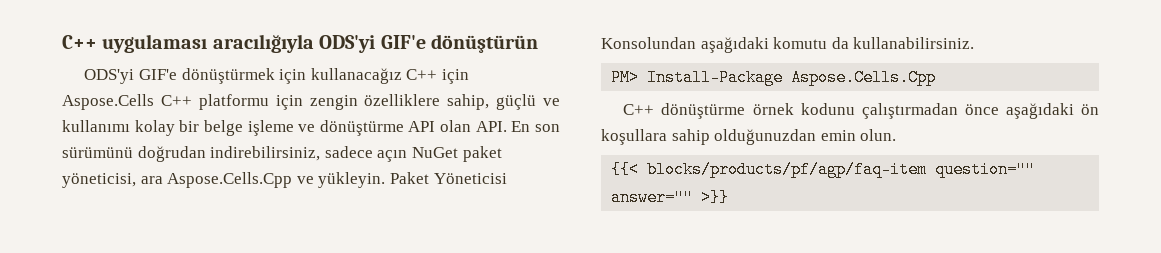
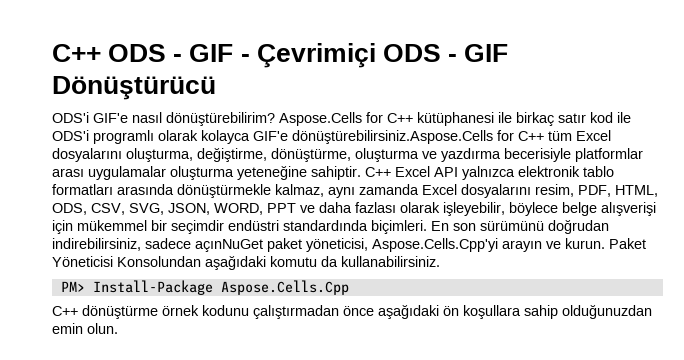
[62,34,538,53] [84,68,469,84] [62,94,560,110] [62,120,507,136] C++ uygulaması aracılığıyla ODS'yi GIF'e dönüştürün // ODS'yi GIF'e dönüştürmek için kullanacağız C++ için Aspose.Cells C++ platformu için zengin özelliklere sahip, güçlü ve kullanımı kolay bir belge işleme ve dönüştürme API olan API. -> [52,43,509,68] [52,76,216,100] [52,112,631,126] [52,130,611,144] [52,147,643,162] [52,165,614,180] [52,184,658,198] [52,202,656,216] [52,220,427,234] C++ ODS - GIF - Çevrimiçi ODS - GIF Dönüştürücü // ODS'i GIF'e nasıl dönüştürebilirim? Aspose.Cells for C++ kütüphanesi ile birkaç satır kod ile ODS'i programlı olarak kolayca GIF'e dönüştürebilirsiniz.Aspose.Cells for C++ tüm Excel dosyalarını oluşturma, değiştirme, dönüştürme, oluşturma ve yazdırma becerisiyle platformlar arası uygulamalar oluşturma yeteneğine sahiptir. C++ Excel API yalnızca elektronik tablo formatları arasında dönüştürmekle kalmaz, aynı zamanda Excel dosyalarını resim, PDF, HTML, ODS, CSV, SVG, JSON, WORD, PPT ve daha fazlası olarak işleyebilir, böylece belge alışverişi için mükemmel bir seçimdir endüstri standardında biçimleri.
[377,146,502,162] [62,172,386,188] açın NuGet paket yöneticisi, ara Aspose.Cells.Cpp ve yükleyin. -> [195,238,605,252] açınNuGet paket yöneticisi, Aspose.Cells.Cpp'yi arayın ve kurun.
[611,161,1036,178] [611,189,730,206] // {{< blocks/products/pf/agp/faq-item question="" answer="" >}} -> (118, 328) none

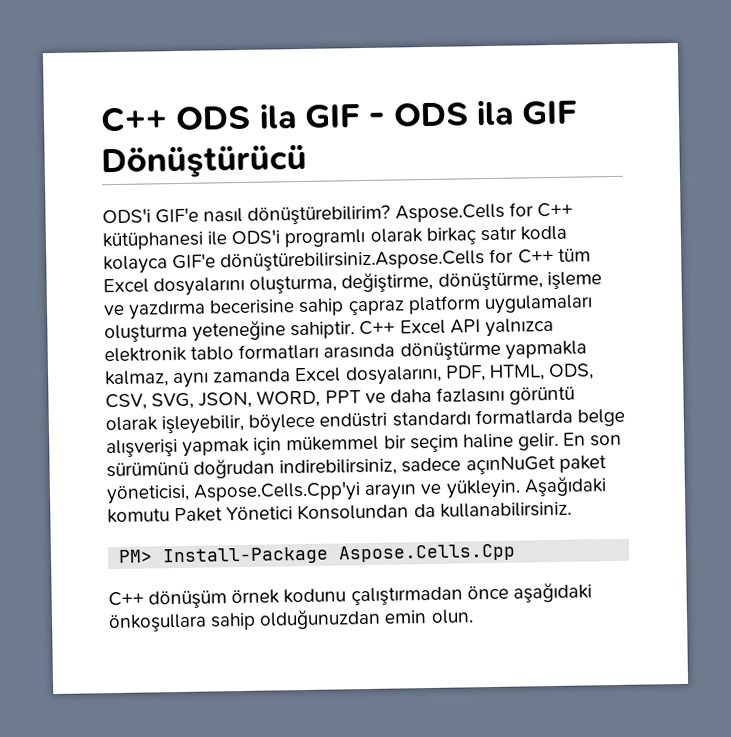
[173,54,183,62] - -> [258,103,297,129] ila
[256,43,458,68] Çevrimiçi ODS - -> [392,99,514,127] ODS ila
[516,112,631,126] [52,130,198,144] birkaç satır kod ile ODS'i programlı olarak -> [231,225,567,248] ODS'i programlı olarak birkaç satır kodla
[355,148,419,162] oluşturma -> [546,271,602,290] işleme
[504,148,643,162] [52,166,166,180] becerisiyle platformlar arası uygulamalar -> [209,294,593,317] becerisine sahip çapraz platform uygulamaları
[177,184,271,198] dönüştürmekle -> [399,340,587,361] dönüştürme yapmakla
[461,184,574,198] dosyalarını resim, -> [344,365,442,386] dosyalarını,
[355,202,396,213] fazlası -> [435,386,576,405] fazlasını görüntü
(558, 209) none -> [319,408,573,428] endüstri standardı formatlarda
(656, 209) none -> [182,437,251,457] yapmak
[171,220,427,234] seçimdir endüstri standardında biçimleri. -> [409,432,559,453] seçim haline gelir.
[565,238,646,249] [52,255,317,270] kurun. Paket Yöneticisi Konsolundan aşağıdaki komutu -> [445,476,607,499] [107,503,410,524] yükleyin. Aşağıdaki komutu Paket Yönetici Konsolundan
[82,305,158,319] dönüştürme -> [148,590,228,609] dönüşüm
[443,305,521,319] ön koşullara -> [108,613,207,633] önkoşullara

